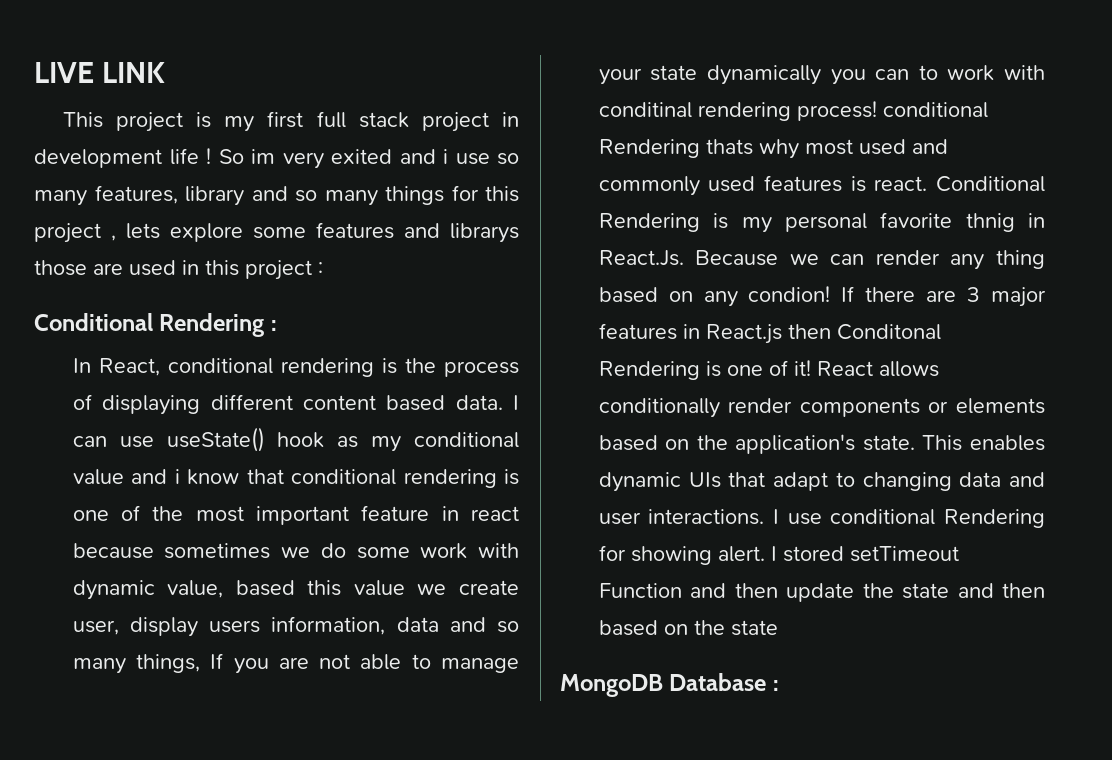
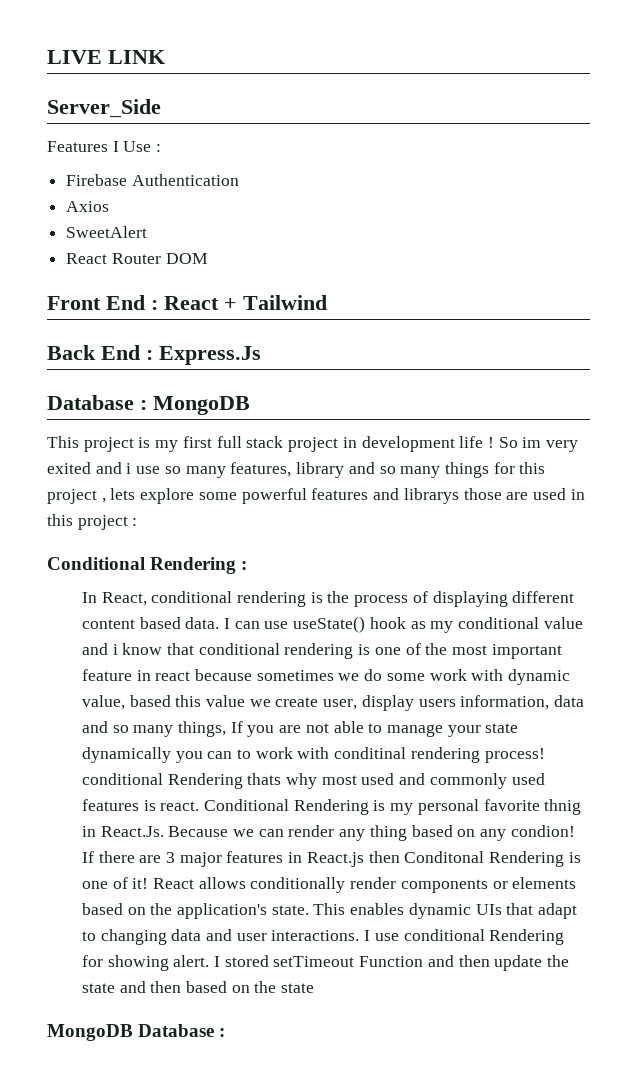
(166, 72) none -> [47,99,161,118] [47,141,162,152] [66,174,239,186] [66,201,110,212] [66,226,148,238] [66,253,208,264] [47,295,327,310] [47,345,261,365] [47,395,250,415] // Server_Side // Features I Use : // Firebase Authentication // Axios // SweetAlert // React Router DOM // Front End : React + Tailwind // Back End : Express.Js // Database : MongoDB
(306, 233) none -> [241,488,307,504] powerful

